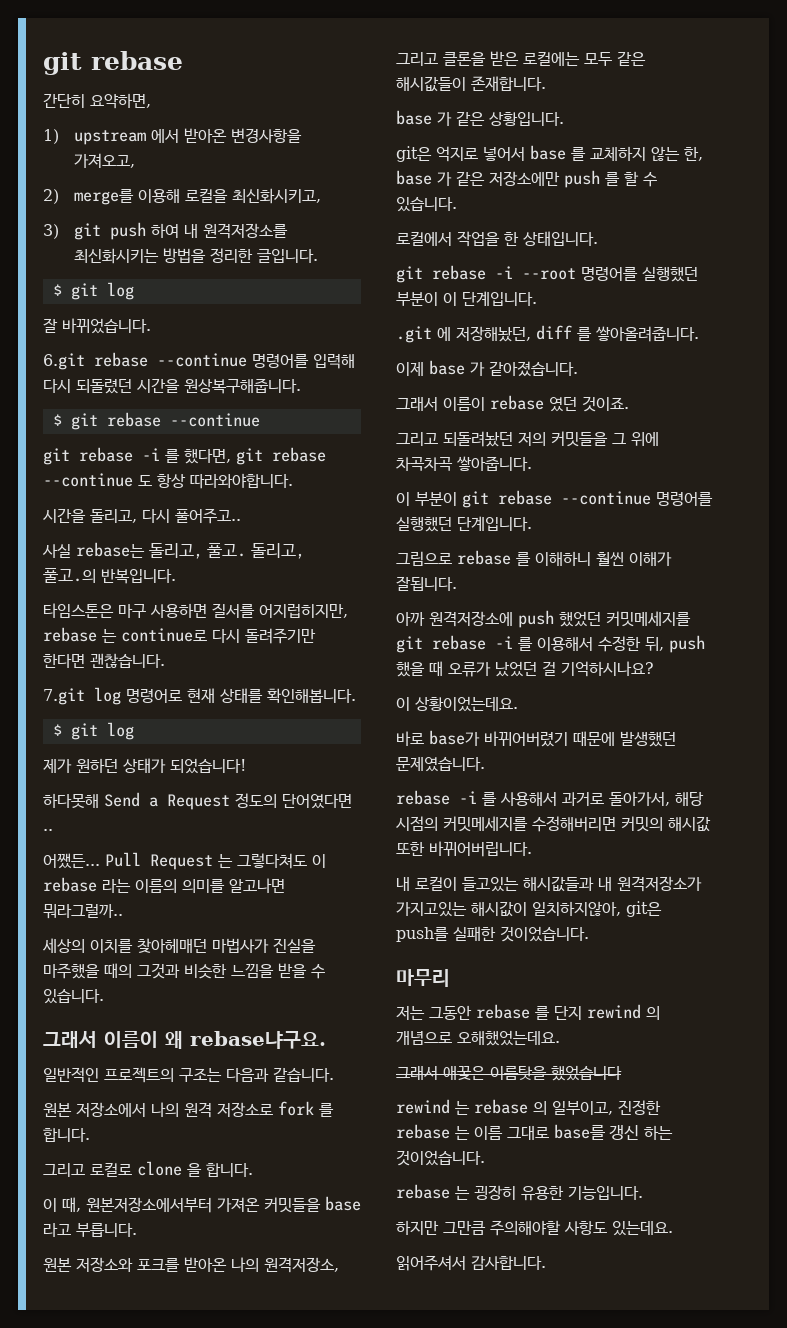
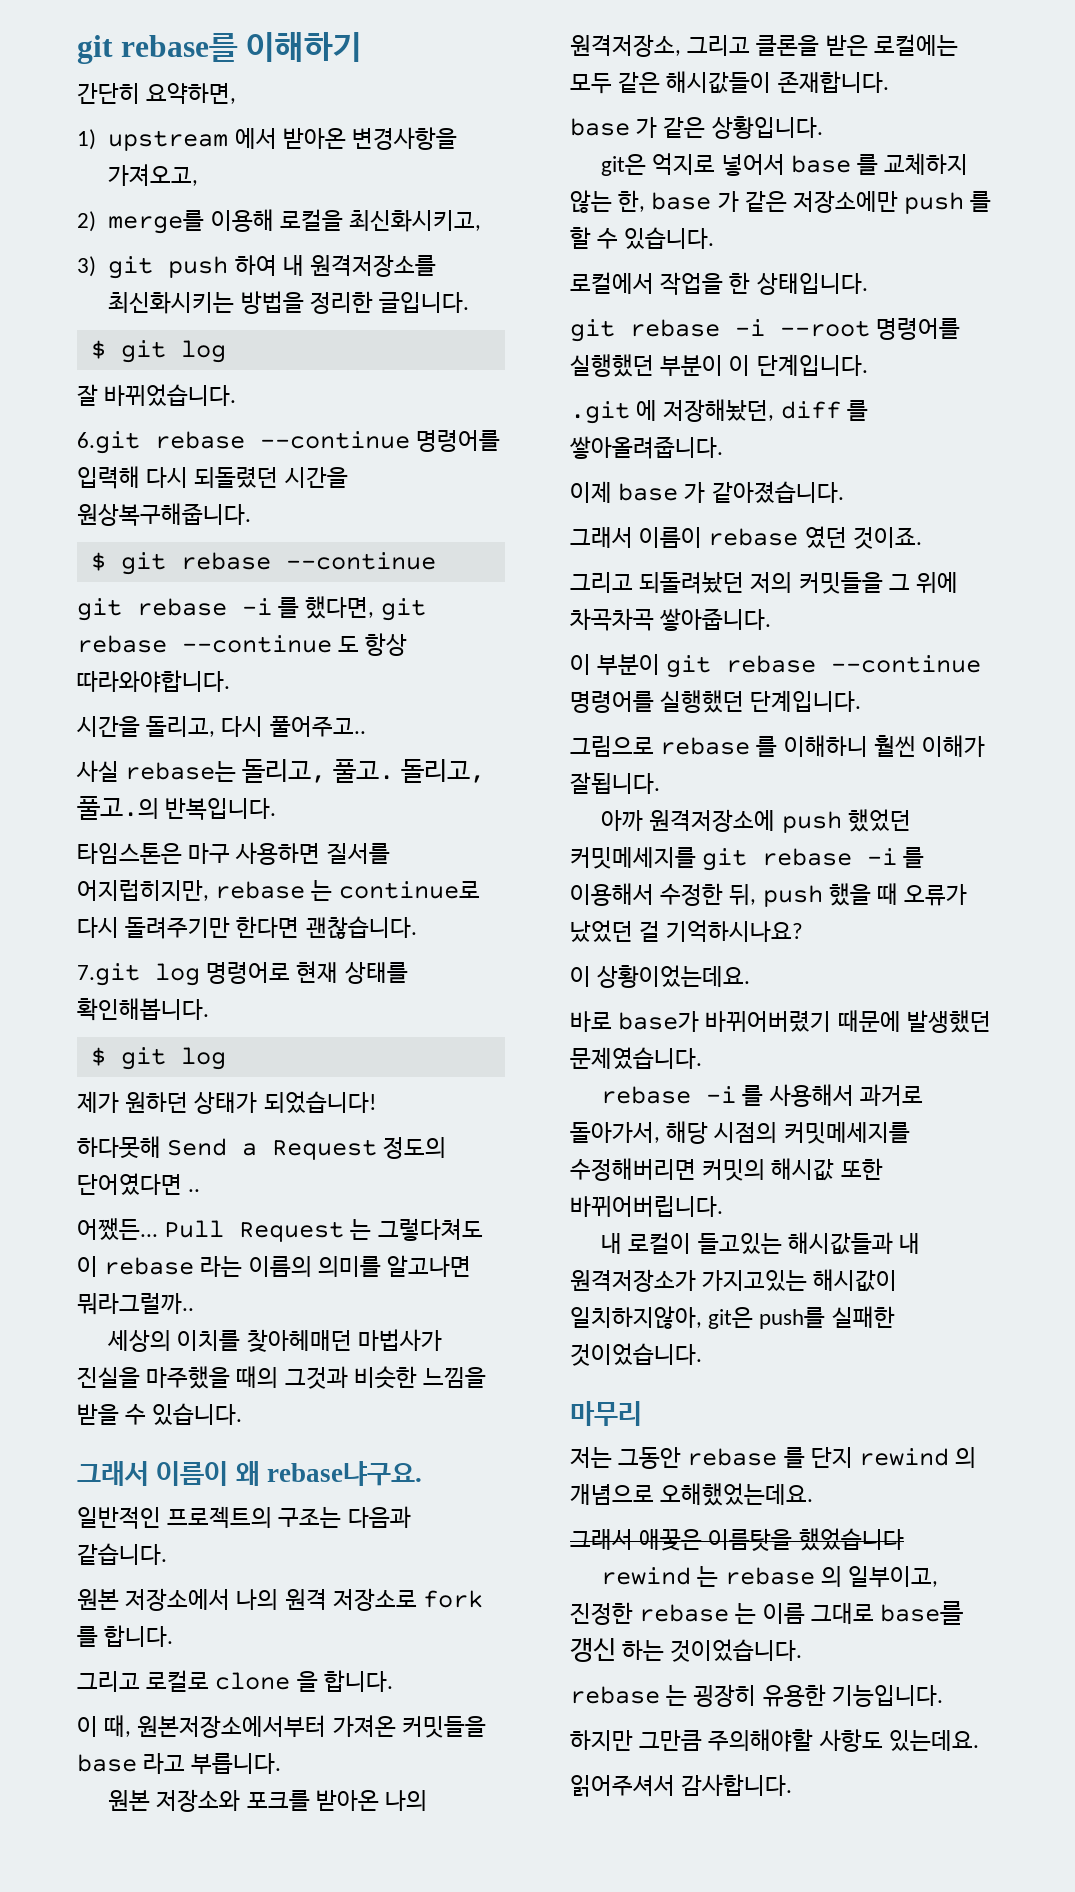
[43,51,183,75] git rebase -> [77,32,363,64] git rebase를 이해하기

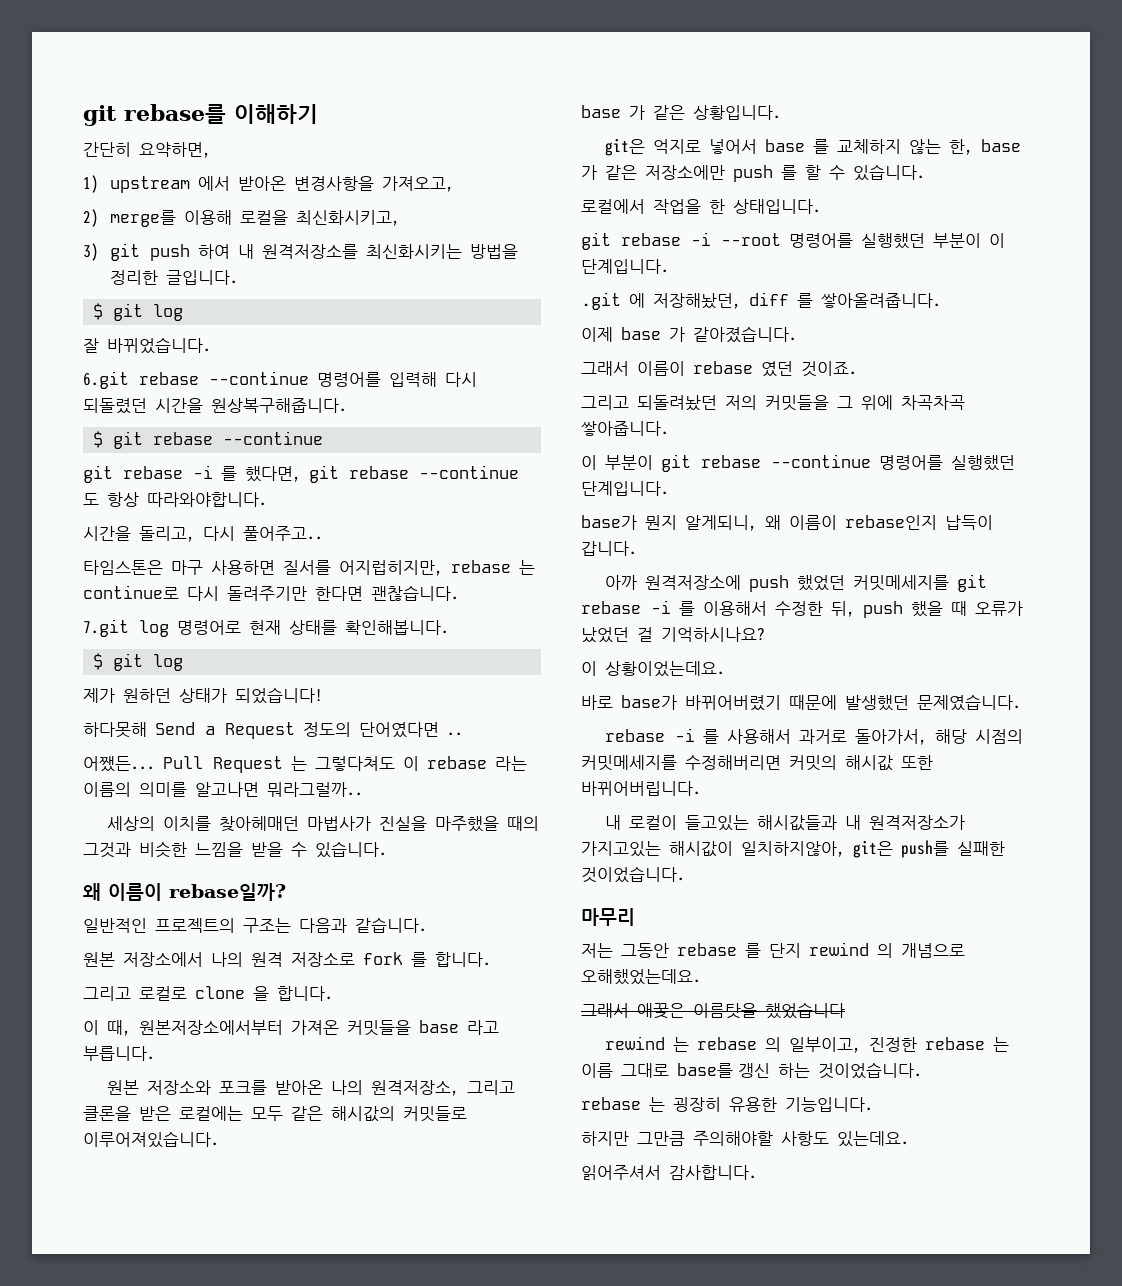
[76,759,486,783] [77,796,277,820] // 사실 rebase는 돌리고, 풀고. 돌리고, 풀고.의 반복입니다. -> (323, 533) none
[77,1461,422,1486] 그래서 이름이 왜 rebase냐구요. -> [83,883,286,901] 왜 이름이 rebase일까?
[666,71,889,94] 해시값들이 존재합니다. -> [331,1106,467,1122] [83,1131,219,1148] 해시값의 커밋들로 이루어져있습니다.
[570,735,986,757] [570,772,660,794] 그림으로 rebase 를 이해하니 훨씬 이해가 잘됩니다. -> [581,515,993,531] [581,541,637,556] base가 뭔지 알게되니, 왜 이름이 rebase인지 납득이 갑니다.

